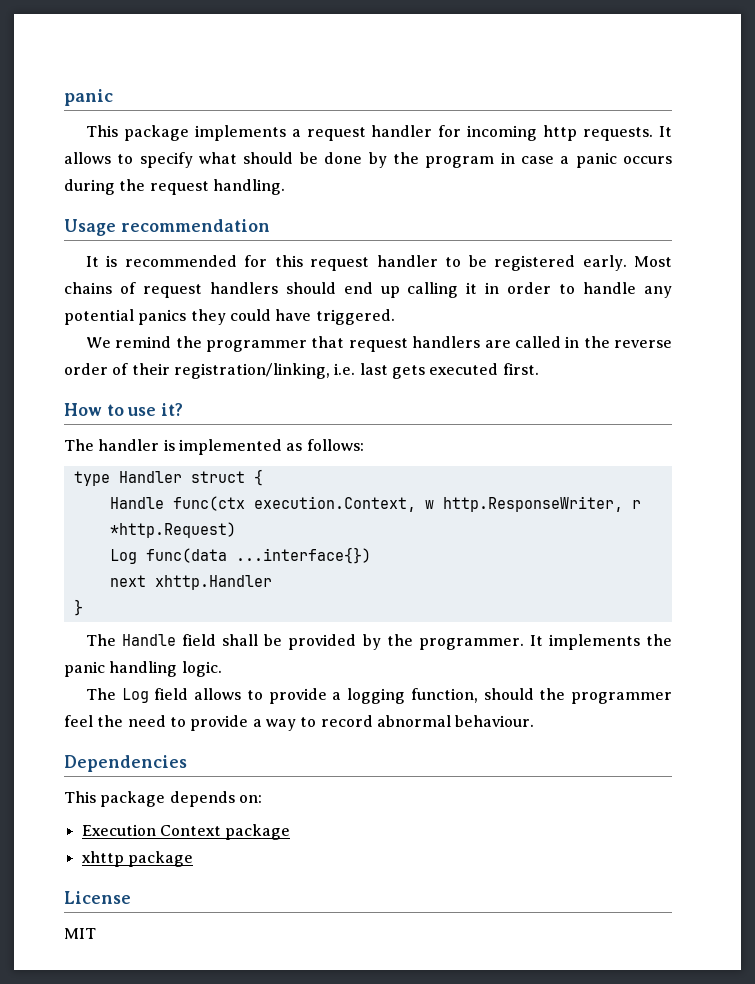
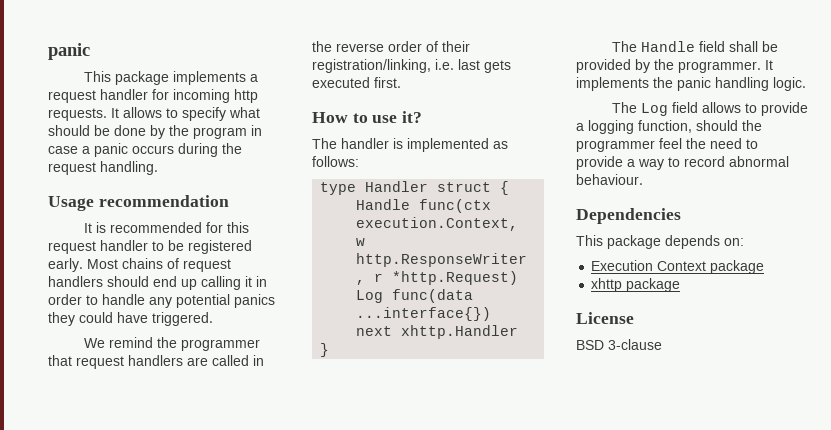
[64,928,96,939] MIT -> [576,339,662,350] BSD 3-clause

